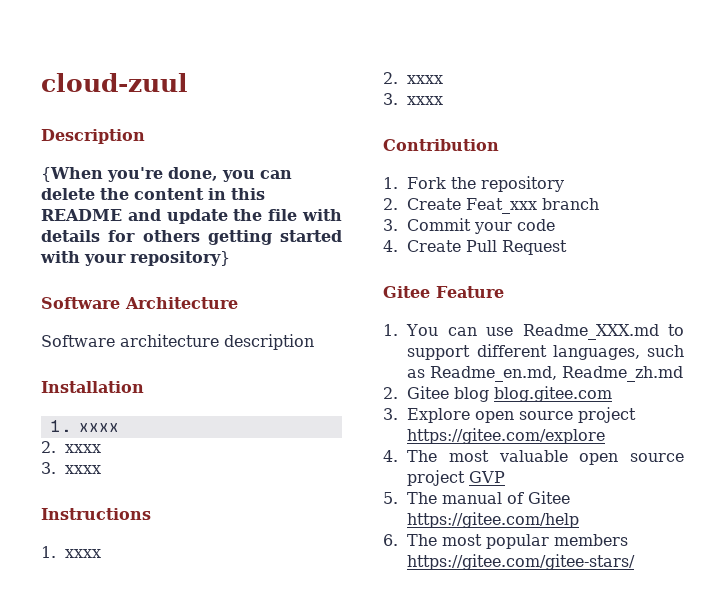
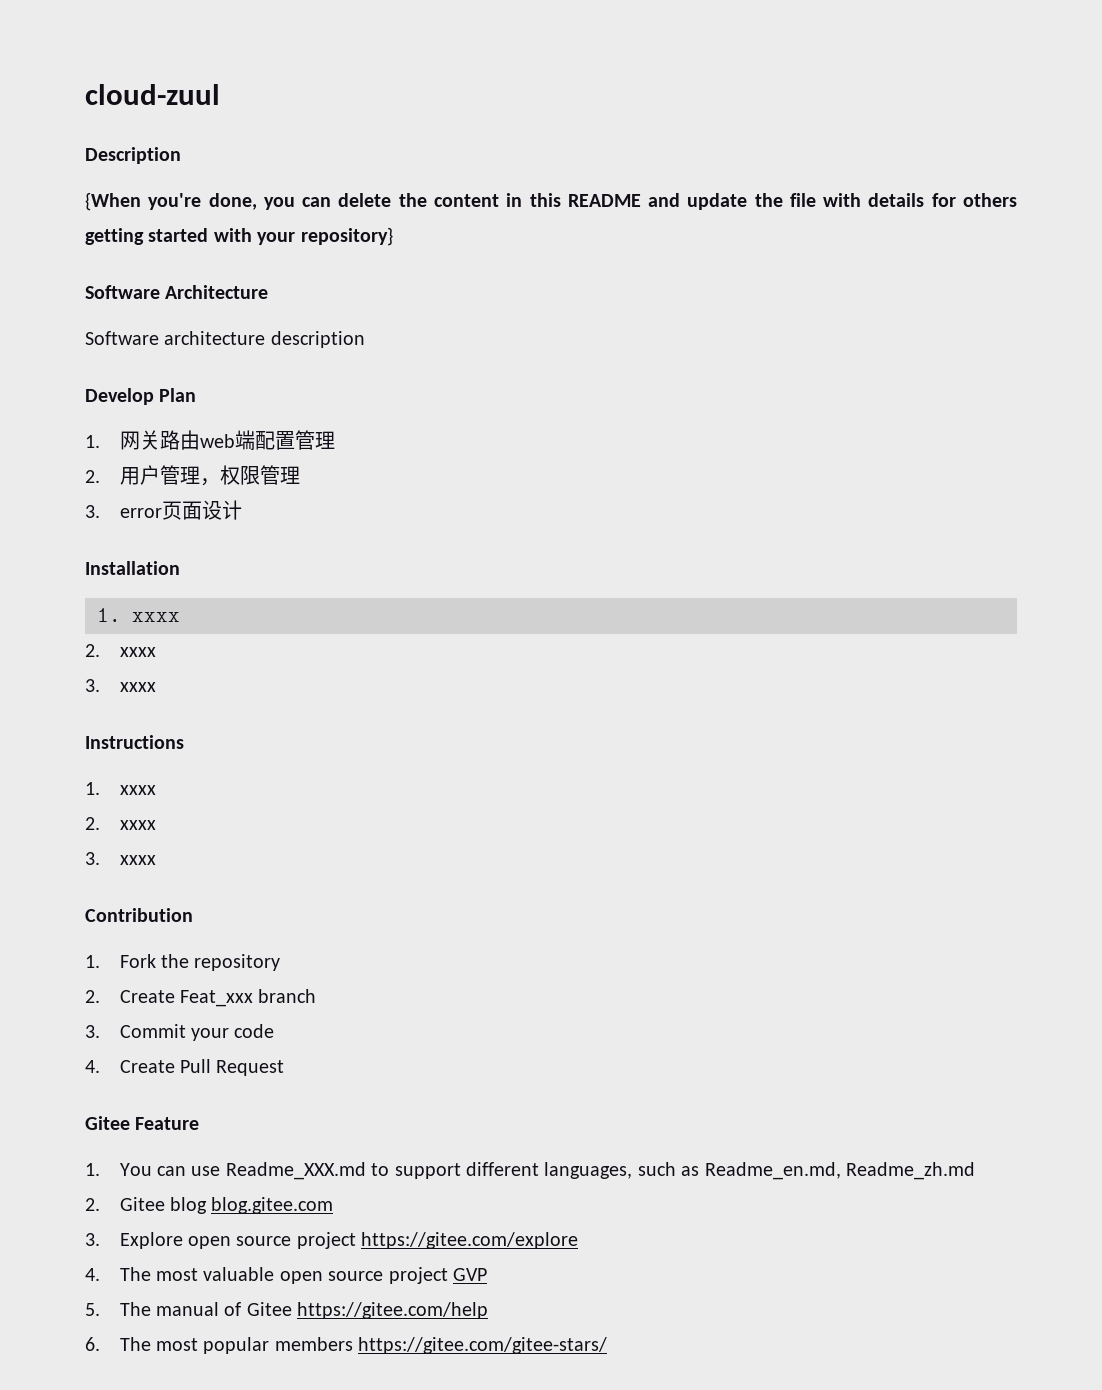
(314, 342) none -> [85,388,197,405] [85,430,335,450] [85,465,300,486] [85,500,242,520] // Develop Plan // 1.网关路由web端配置管理 // 2.用户管理，权限管理 // 3. error页面设计

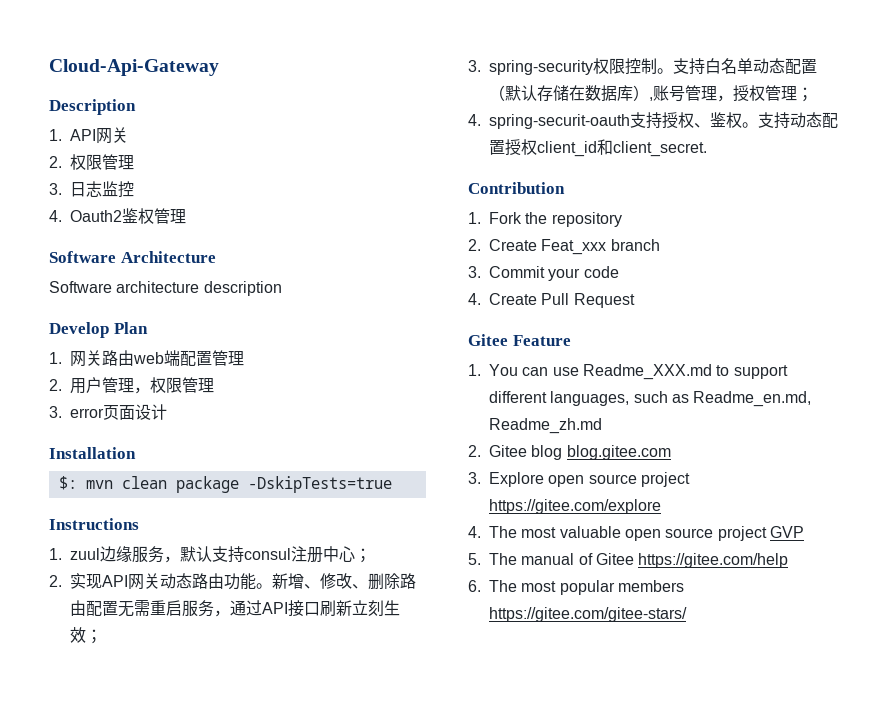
[85,84,220,105] cloud-zuul -> [49,59,219,76] Cloud-Api-Gateway
[85,192,1018,211] [85,227,393,246] {When you're done, you can delete the content in this README and update the file with details for others getting started with your repository} -> [49,127,128,144] [49,154,134,170] [49,181,134,198] [49,208,186,224] 1. API网关 // 2.权限管理 // 3.日志监控 // 4. Oauth2鉴权管理
[97,608,180,622] [85,644,156,657] [85,679,156,692] [85,735,184,749] [85,782,156,795] [85,817,156,830] [85,852,156,865] 1. xxxx // 2. xxxx // 3. xxxx // Instructions // 1. xxxx // 2. xxxx // 3. xxxx -> [58,476,392,493] [49,518,139,530] [49,546,371,563] [49,573,416,590] [70,600,400,617] [70,627,102,644] [468,58,817,75] [489,85,813,102] [468,112,838,129] [489,139,707,157] $: mvn clean package -DskipTests=true // Instructions // 1. zuul边缘服务，默认支持consul注册中心； // 2.实现API网关动态路由功能。新增、修改、删除路由配置无需重启服务，通过API接口刷新立刻生效； // 3. spring-security权限控制。支持白名单动态配置（默认存储在数据库）,账号管理，授权管理； // 4. spring-securit-oauth支持授权、鉴权。支持动态配置授权client_id和client_secret.

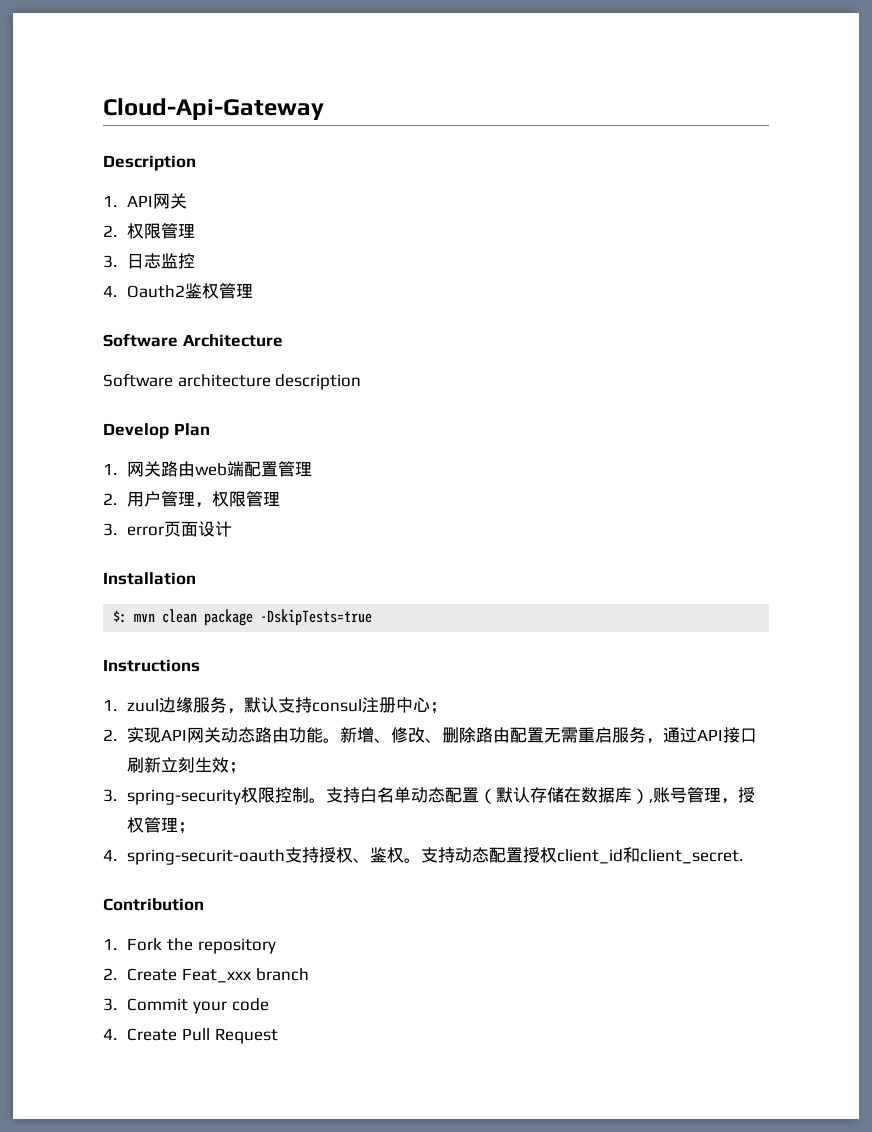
[468,334,571,346] [468,364,788,380] [489,391,812,407] [489,418,602,434] [468,445,671,460] [468,472,690,487] [489,499,661,514] [468,526,804,541] [468,553,789,568] [468,580,684,595] [489,607,687,622] // Gitee Feature // 1. You can use Readme_XXX.md to support different languages, such as Readme_en.md, Readme_zh.md // 2. Gitee blog blog.gitee.com // 3. Explore open source project https://gitee.com/explore // 4. The most valuable open source project GVP // 5. The manual of Gitee https://gitee.com/help // 6. The most popular members https://gitee.com/gitee-stars/ -> (278, 1036) none

